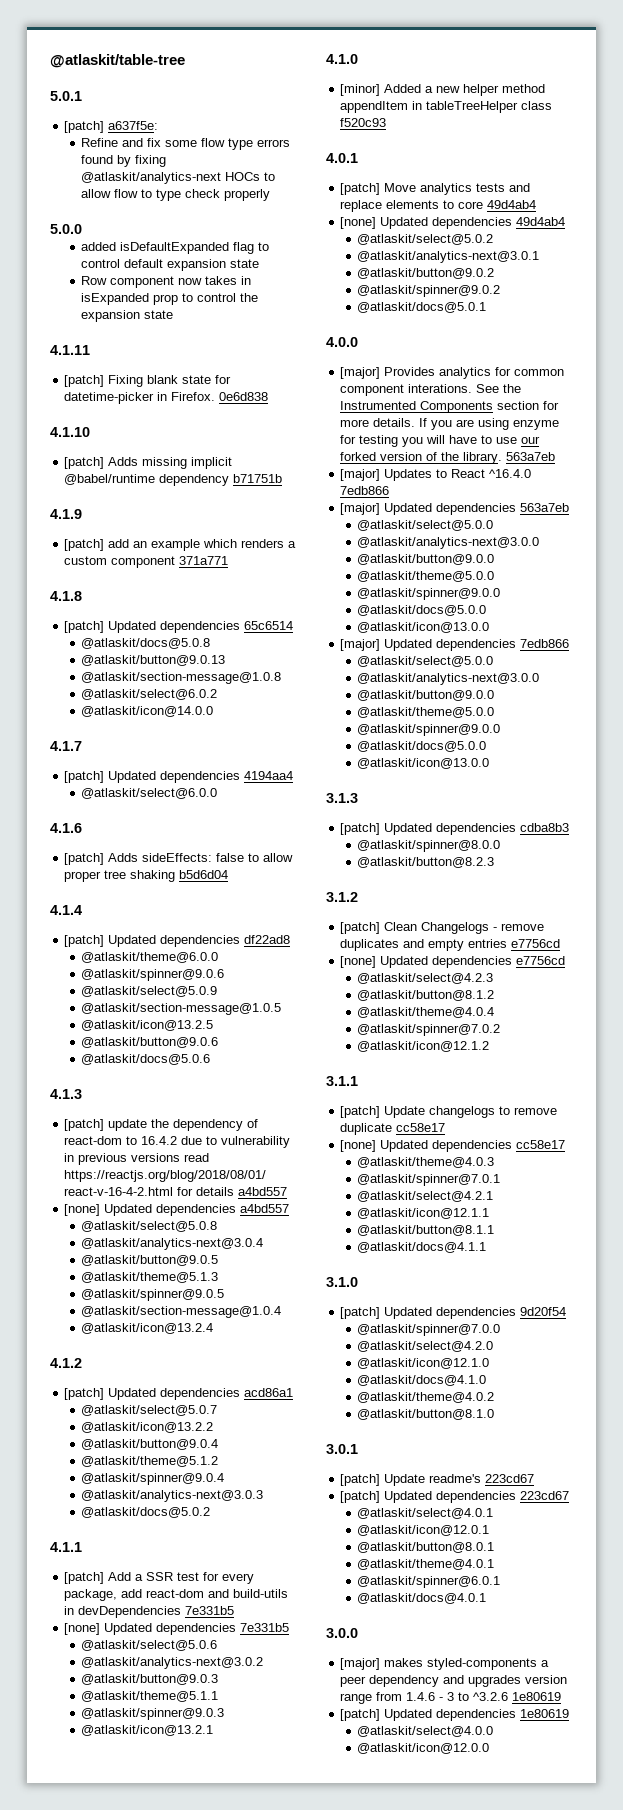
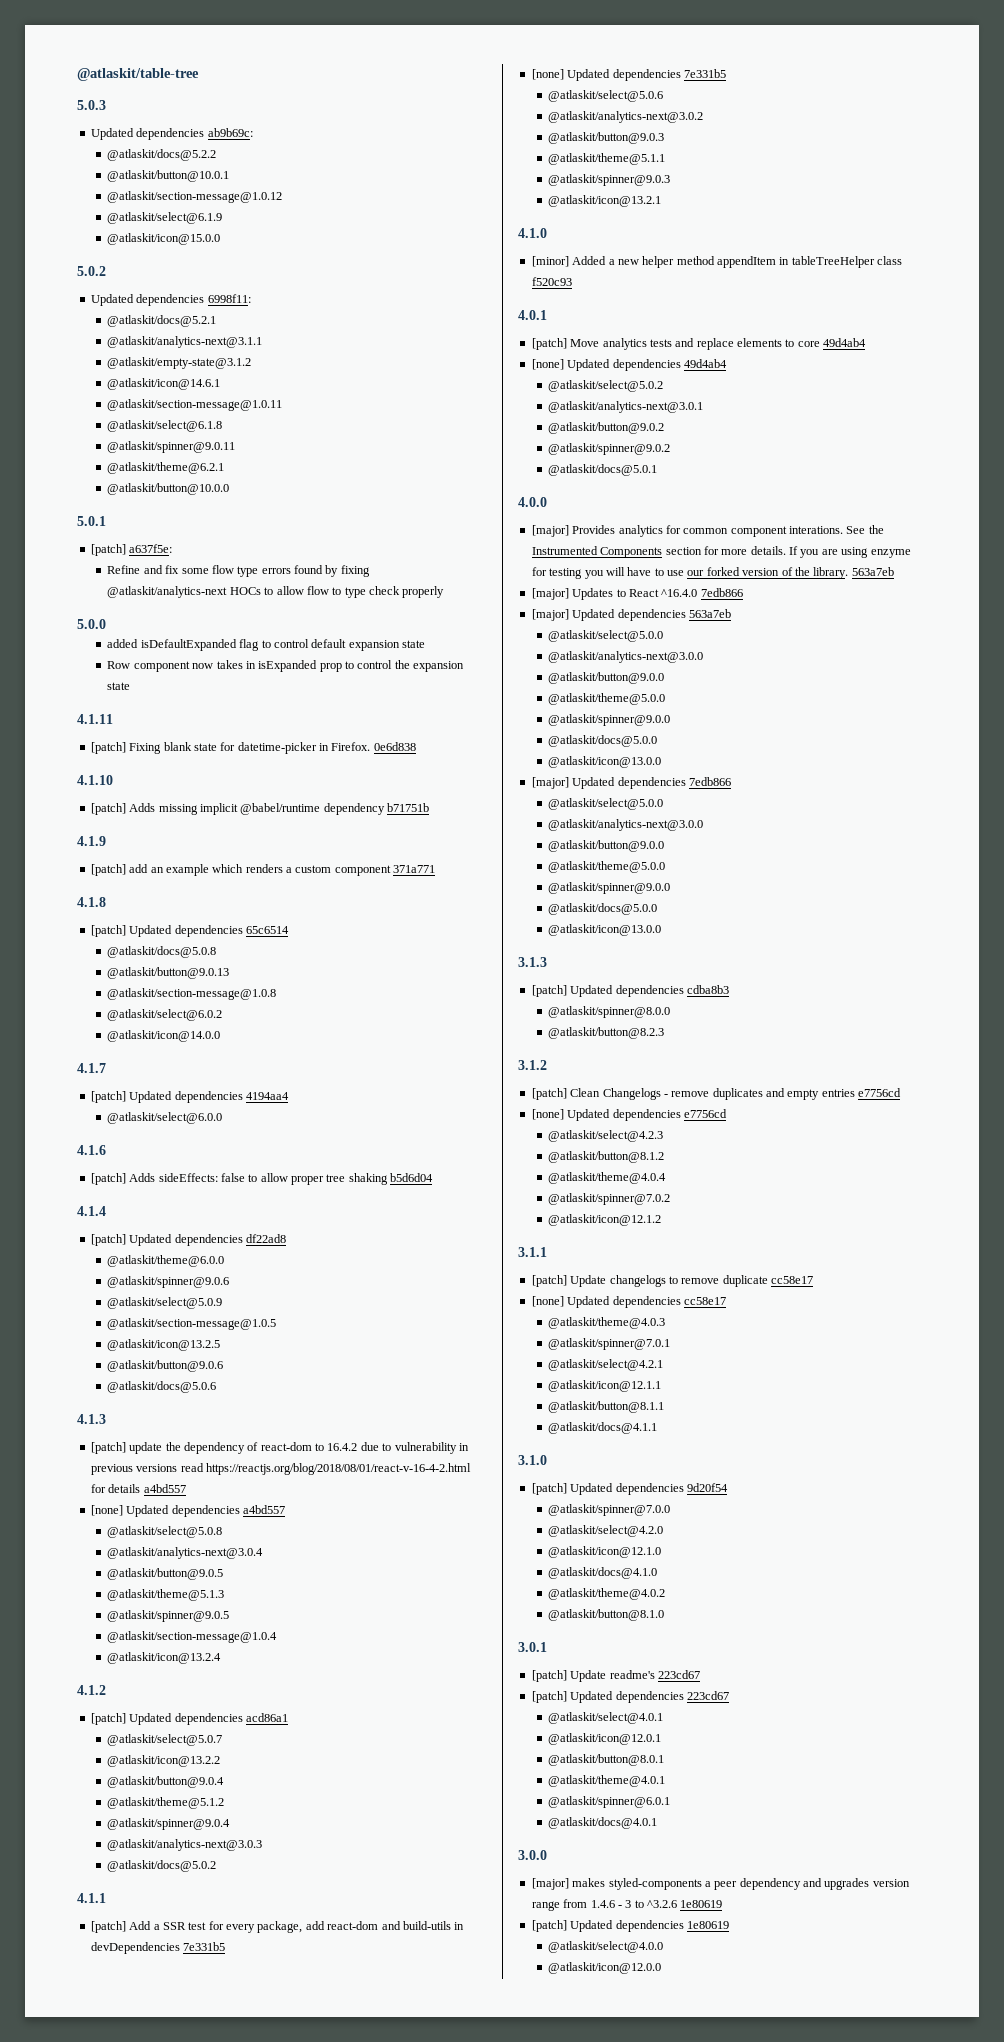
(185, 61) none -> [77,100,106,110] [90,128,253,140] [107,149,217,161] [107,170,230,182] [107,191,283,203] [107,212,223,224] [107,233,221,245] [77,266,106,276] [90,294,251,306] [107,315,217,327] [107,336,263,348] [107,357,252,369] [107,378,221,390] [107,399,283,411] [107,420,223,432] [107,441,236,453] [107,462,225,474] [107,483,230,495] // 5.0.3 // Updated dependencies ab9b69c: // @atlaskit/docs@5.2.2 // @atlaskit/button@10.0.1 // @atlaskit/section-message@1.0.12 // @atlaskit/select@6.1.9 // @atlaskit/icon@15.0.0 // 5.0.2 // Updated dependencies 6998f11: // @atlaskit/docs@5.2.1 // @atlaskit/analytics-next@3.1.1 // @atlaskit/empty-state@3.1.2 // @atlaskit/icon@14.6.1 // @atlaskit/section-message@1.0.11 // @atlaskit/select@6.1.8 // @atlaskit/spinner@9.0.11 // @atlaskit/theme@6.2.1 // @atlaskit/button@10.0.0

